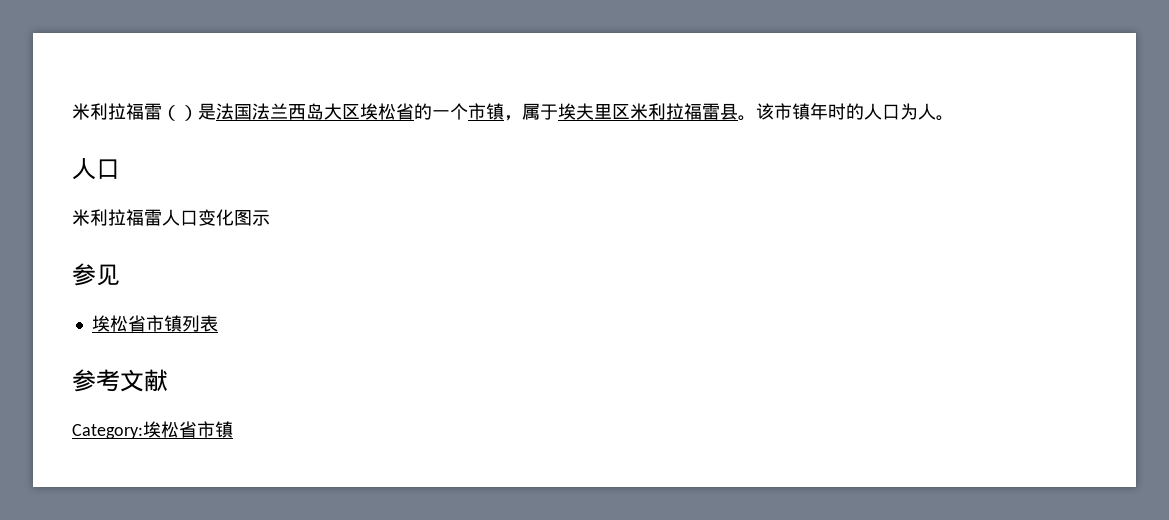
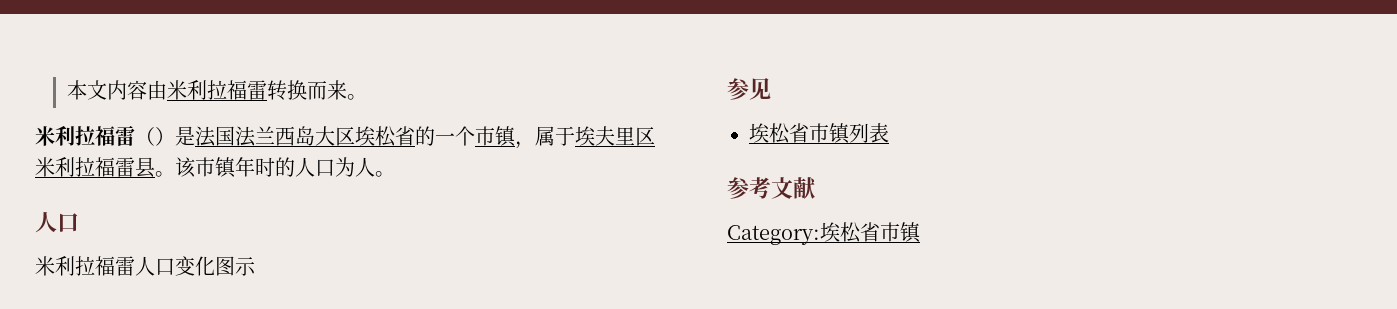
(72, 111) none -> [66,80,367,101] 本文内容由米利拉福雷转换而来。 //

